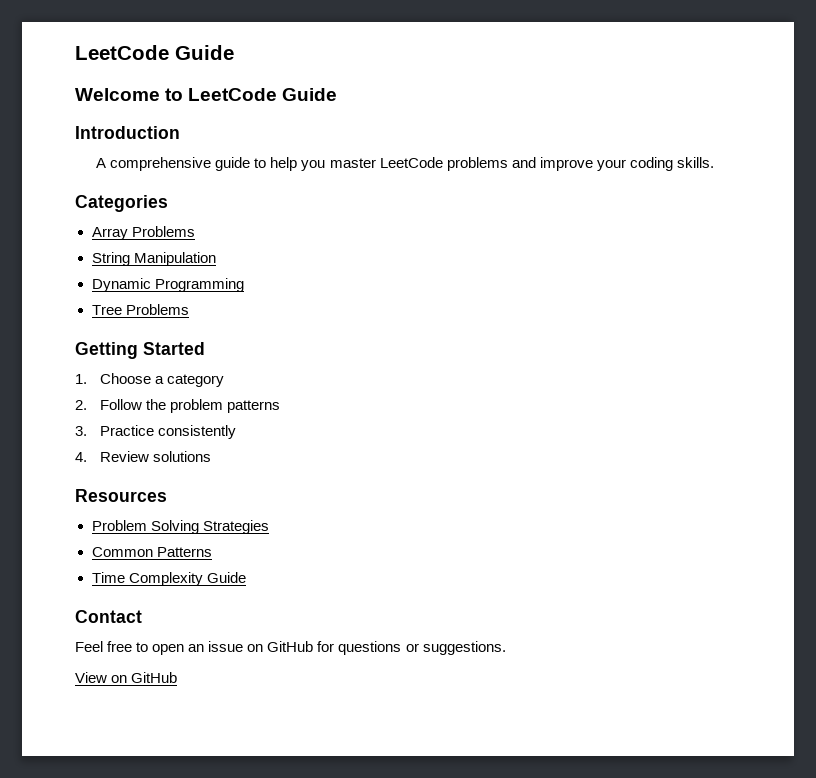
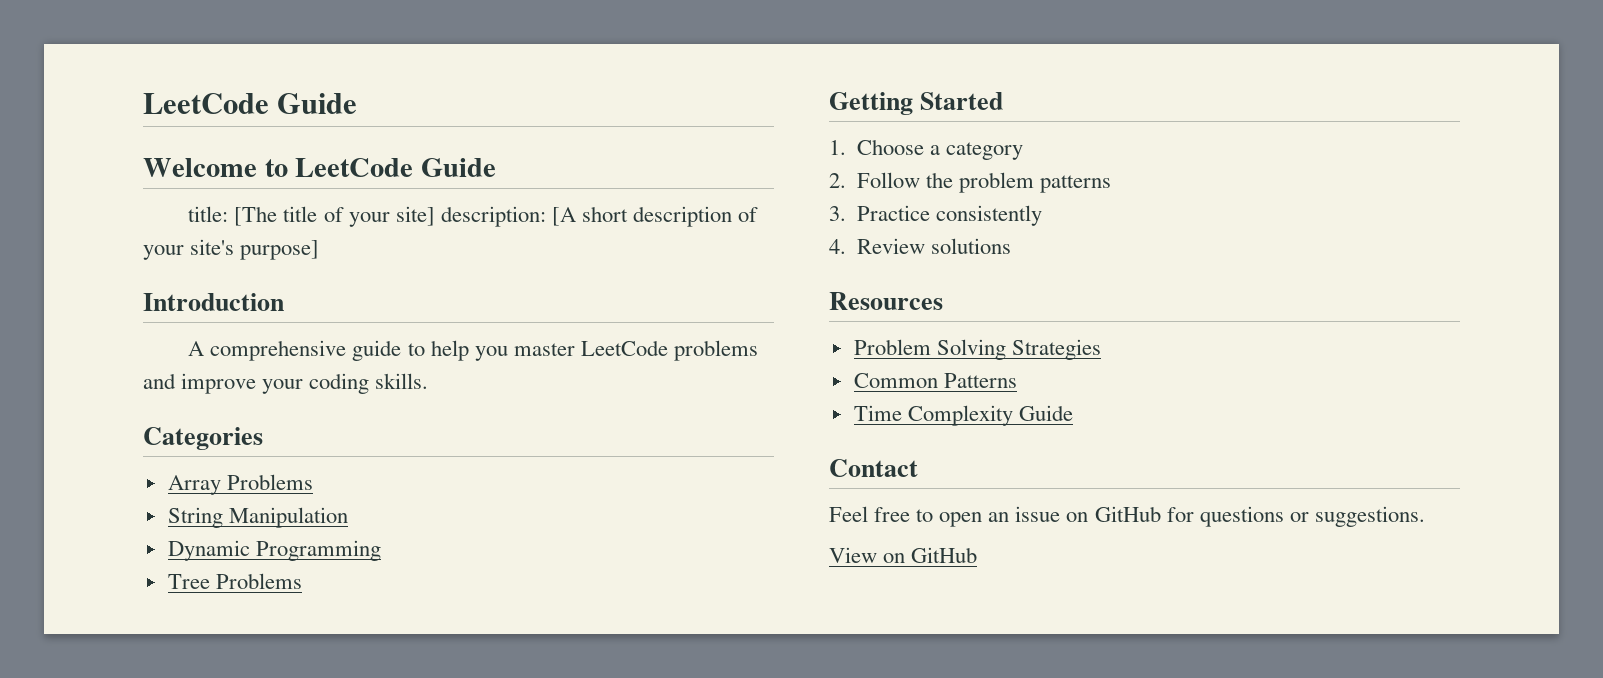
(338, 94) none -> [188,206,759,227] [143,239,320,260] // title: [The title of your site] description: [A short description of your site's purpose]

